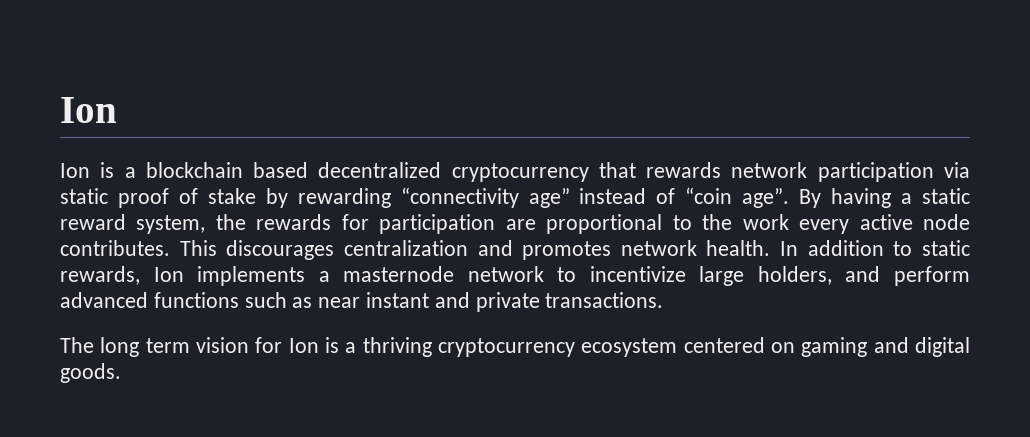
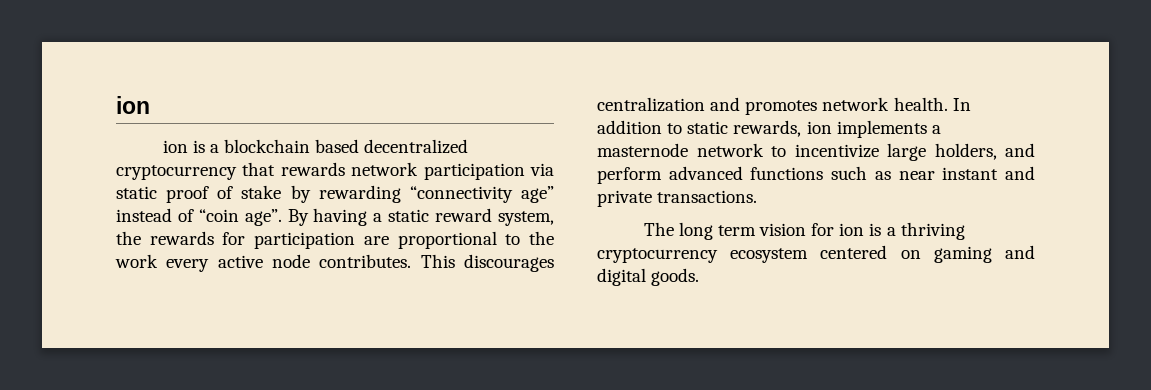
[60,97,117,123] [60,163,90,178] Ion // Ion -> [116,96,150,114] [162,140,188,153] ion // ion
[153,267,184,282] Ion -> [806,121,832,134] ion
[288,338,319,353] Ion -> [839,223,865,236] ion

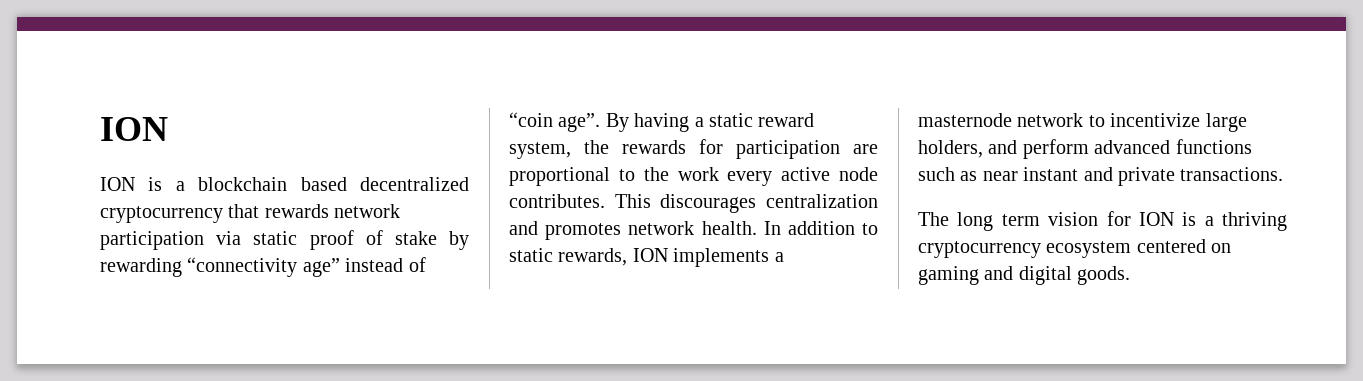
[116,96,150,114] [162,140,188,153] ion // ion -> [100,117,168,141] [100,177,135,191] ION // ION
[806,121,832,134] ion -> [632,248,668,262] ION
[839,223,865,236] ion -> [1138,212,1174,226] ION

